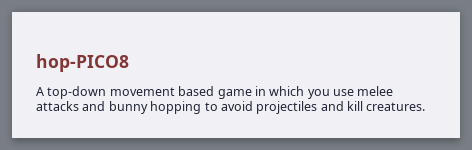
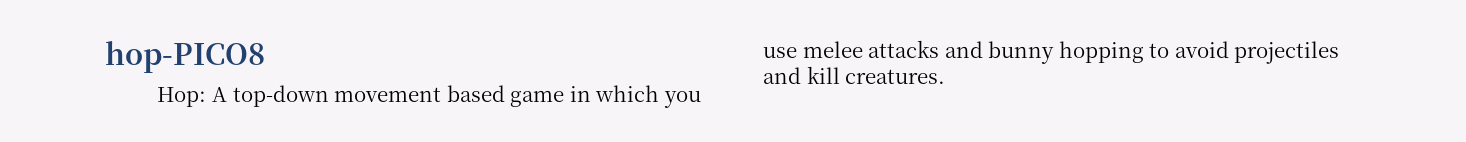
(129, 63) none -> [157,87,207,107] Hop:

